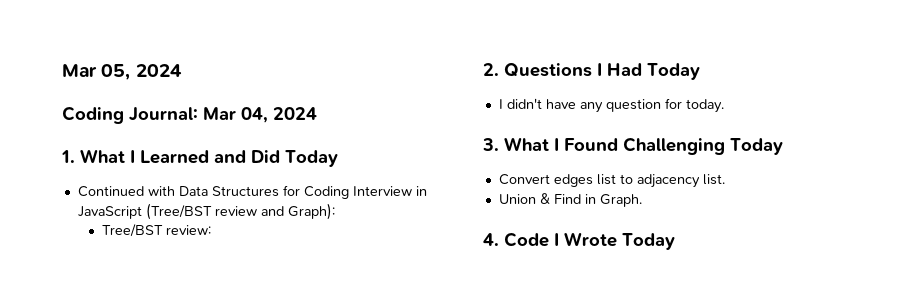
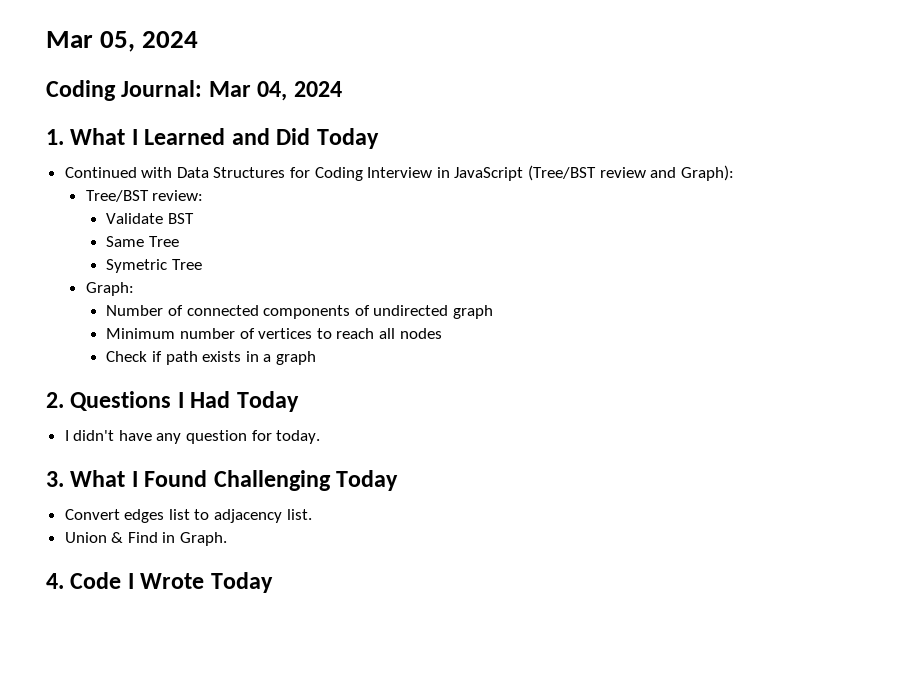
(211, 230) none -> [106,213,195,224] [106,236,180,247] [106,259,203,273] [85,282,134,296] [106,305,493,319] [106,328,442,339] [106,351,316,365] // Validate BST // Same Tree // Symetric Tree // Graph: // Number of connected components of undirected graph // Minimum number of vertices to reach all nodes // Check if path exists in a graph

